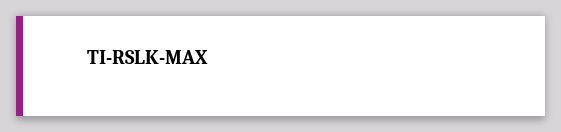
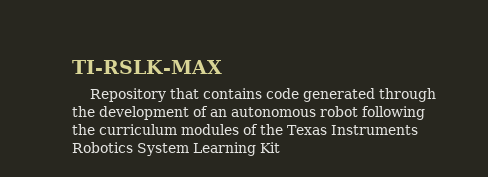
(208, 57) none -> [89,88,436,102] [72,106,425,120] [72,124,418,135] [72,142,280,156] // Repository that contains code generated through the development of an autonomous robot following the curriculum modules of the Texas Instruments Robotics System Learning Kit

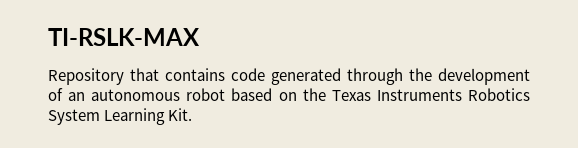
[362,106,425,120] [72,124,258,135] following the curriculum modules of -> [231,88,297,101] based on
[260,142,280,153] Kit -> [168,108,193,121] Kit.

